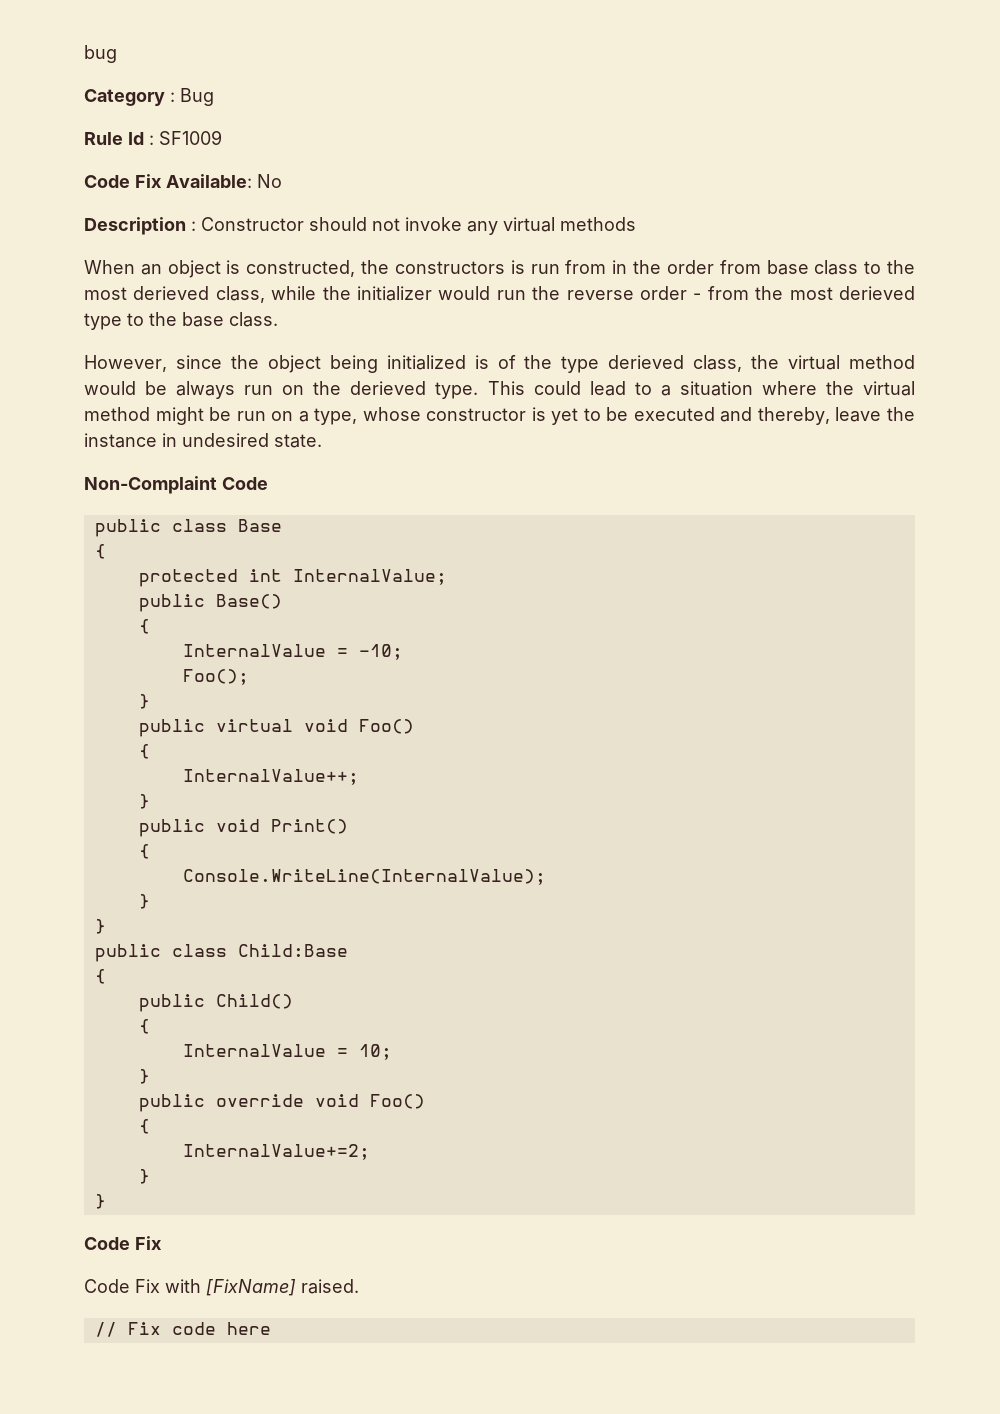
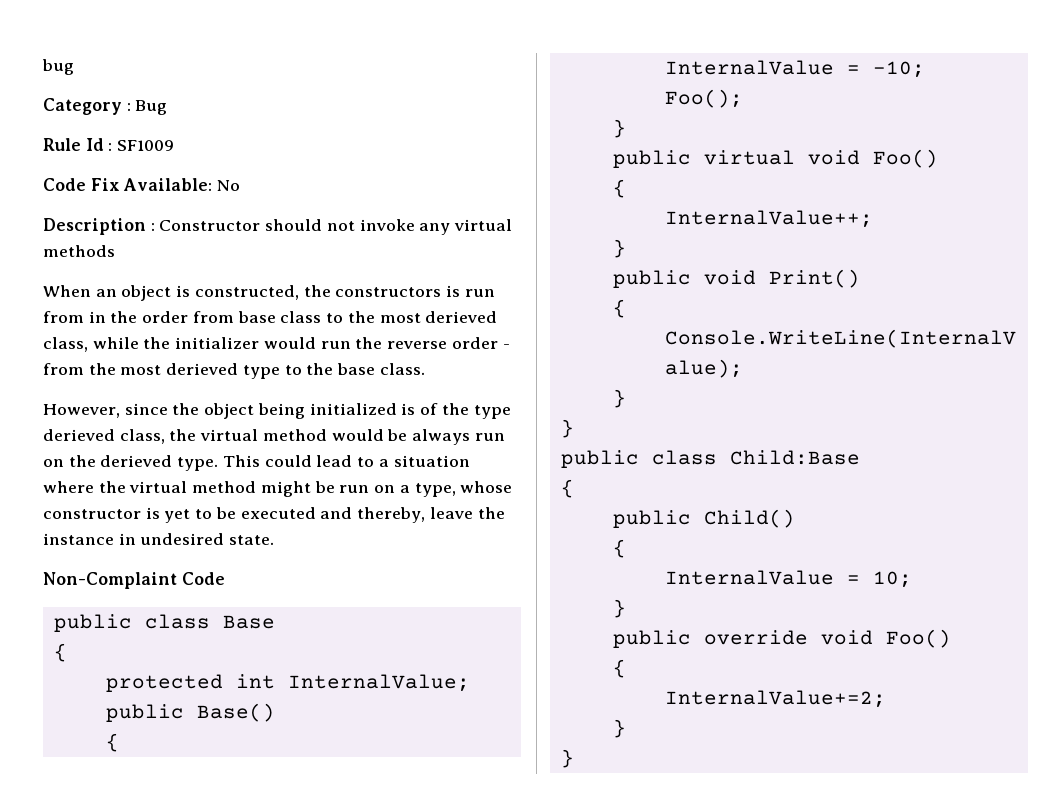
[84,1236,162,1250] [84,1279,359,1296] [94,1322,271,1337] // Code Fix // Code Fix with [FixName] raised. // // Fix code here -> (574, 758) none

